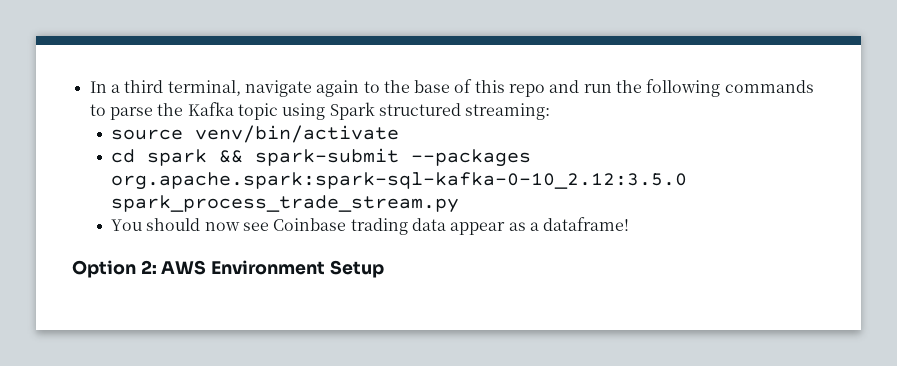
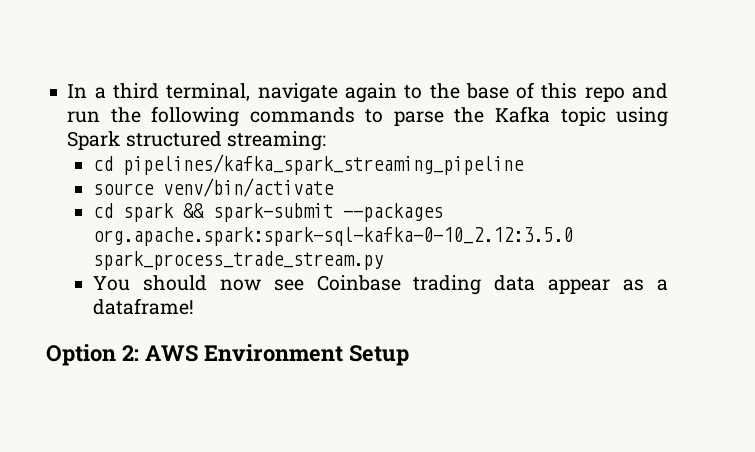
(551, 111) none -> [92,154,524,175] // cd pipelines/kafka_spark_streaming_pipeline

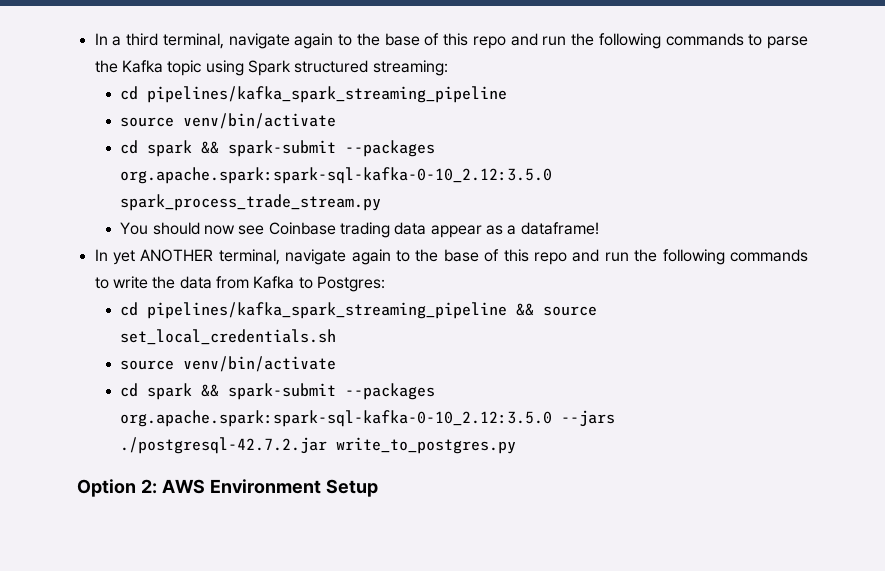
(194, 306) none -> [94,249,808,265] [94,276,385,292] [120,302,598,319] [120,329,337,345] [120,356,337,372] [120,383,436,400] [120,410,616,427] [120,437,517,454] // In yet ANOTHER terminal, navigate again to the base of this repo and run the following commands to write the data from Kafka to Postgres: // cd pipelines/kafka_spark_streaming_pipeline && source set_local_credentials.sh // source venv/bin/activate // cd spark && spark-submit --packages org.apache.spark:spark-sql-kafka-0-10_2.12:3.5.0 --jars ./postgresql-42.7.2.jar write_to_postgres.py

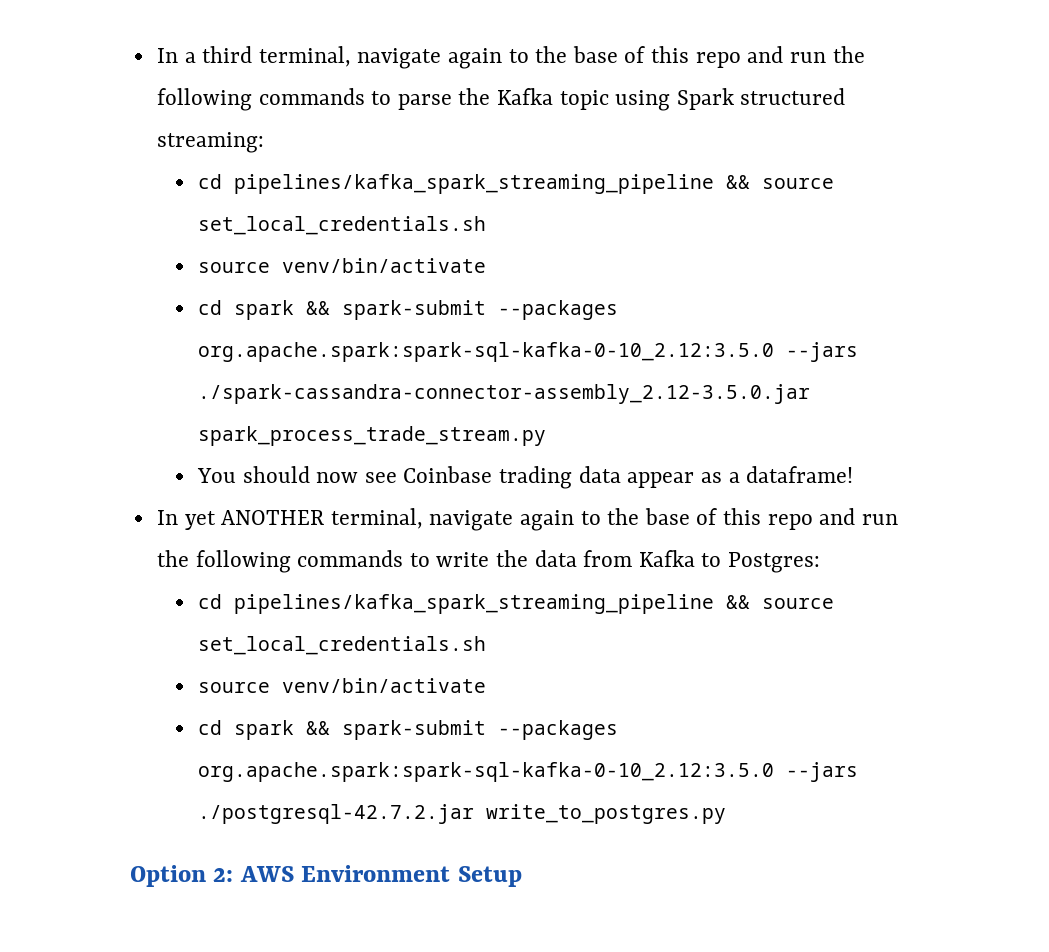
[120,113,337,129] [120,140,436,157] [120,167,553,184] // source venv/bin/activate // cd spark && spark-submit --packages org.apache.spark:spark-sql-kafka-0-10_2.12:3.5.0 -> [726,175,835,189] [198,216,487,235] [198,258,487,273] [198,300,619,320] [198,342,859,362] [198,384,811,404] && source set_local_credentials.sh // source venv/bin/activate // cd spark && spark-submit --packages org.apache.spark:spark-sql-kafka-0-10_2.12:3.5.0 --jars ./spark-cassandra-connector-assembly_2.12-3.5.0.jar

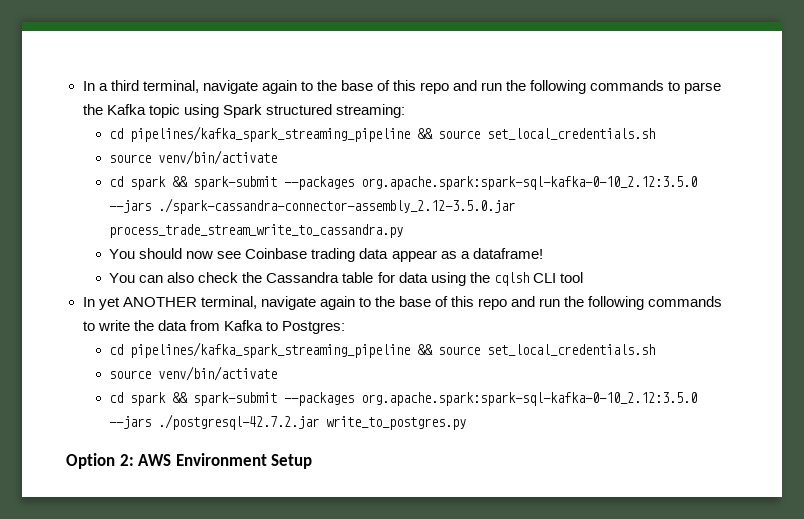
[198,426,547,446] spark_process_trade_stream.py -> [109,224,404,238] process_trade_stream_write_to_cassandra.py
(854, 474) none -> [109,272,583,286] // You can also check the Cassandra table for data using the cqlsh CLI tool

